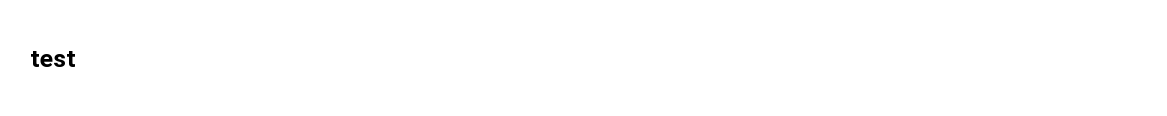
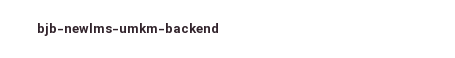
[30,51,76,67] test -> [37,23,219,36] bjb-newlms-umkm-backend

